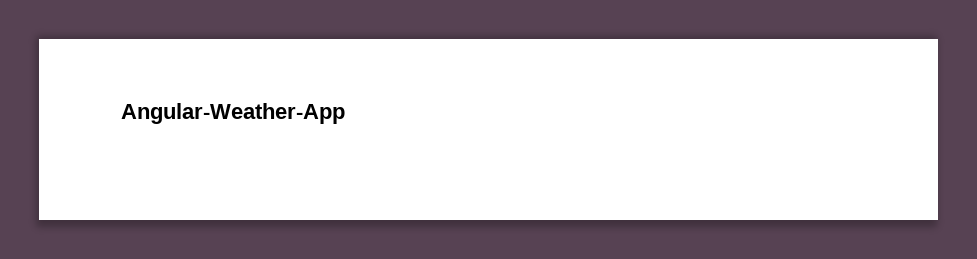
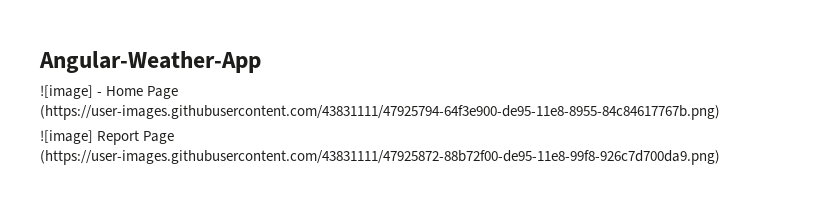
(345, 113) none -> [40,85,179,99] [40,105,720,120] [40,130,175,145] [40,150,720,165] // ![image] - Home Page (https://user-images.githubusercontent.com/43831111/47925794-64f3e900-de95-11e8-8955-84c84617767b.png) // ![image] Report Page (https://user-images.githubusercontent.com/43831111/47925872-88b72f00-de95-11e8-99f8-926c7d700da9.png)

